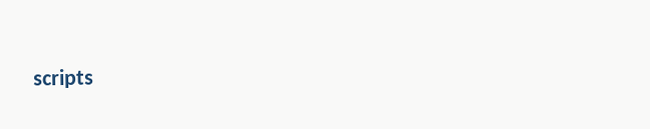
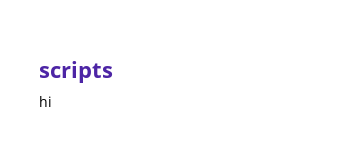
(94, 78) none -> [39,96,52,107] // hi

